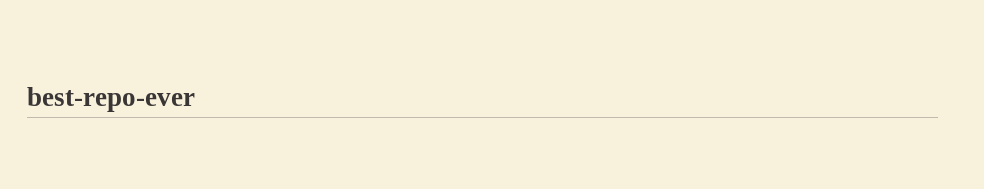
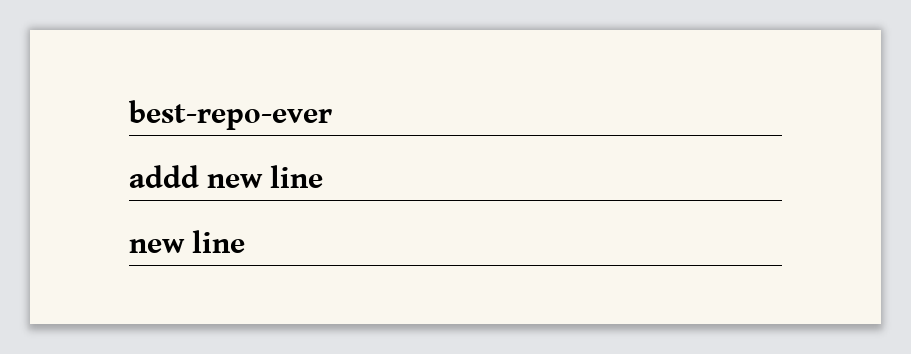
(195, 99) none -> [129,165,324,188] [129,230,246,253] // addd new line // new line

